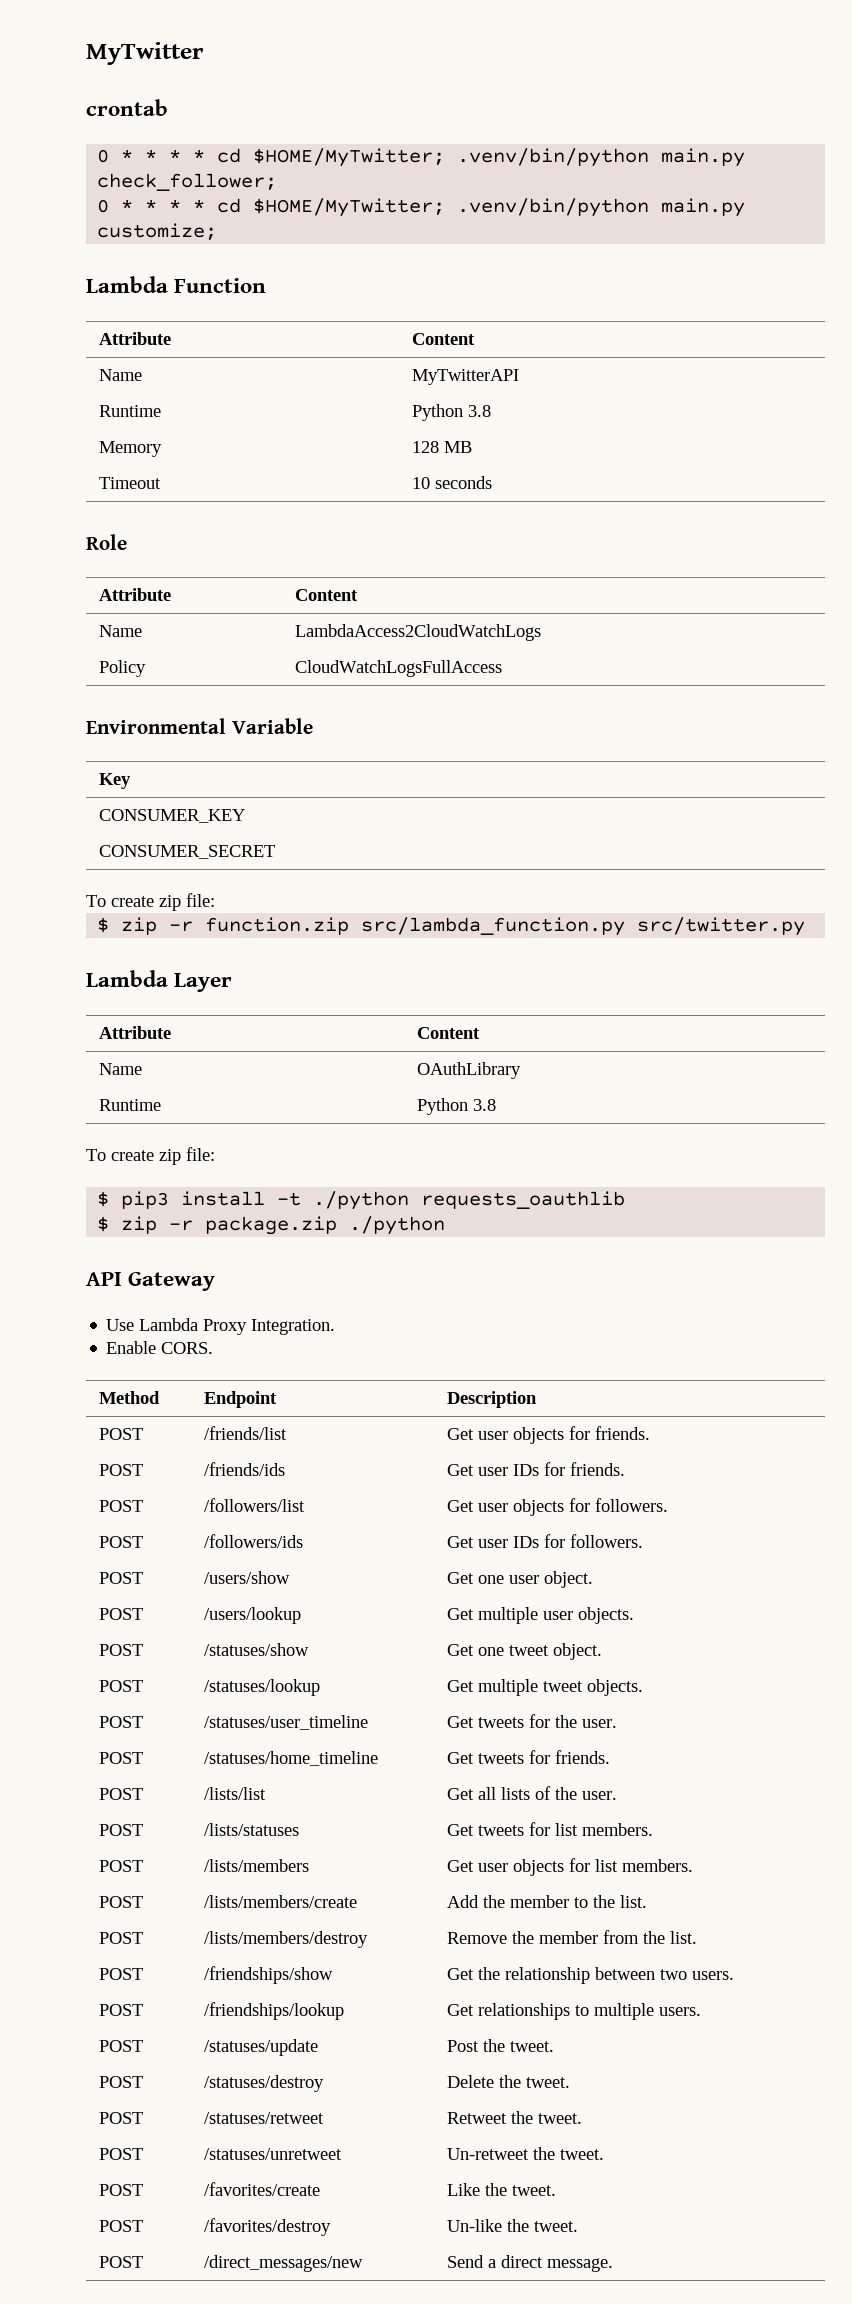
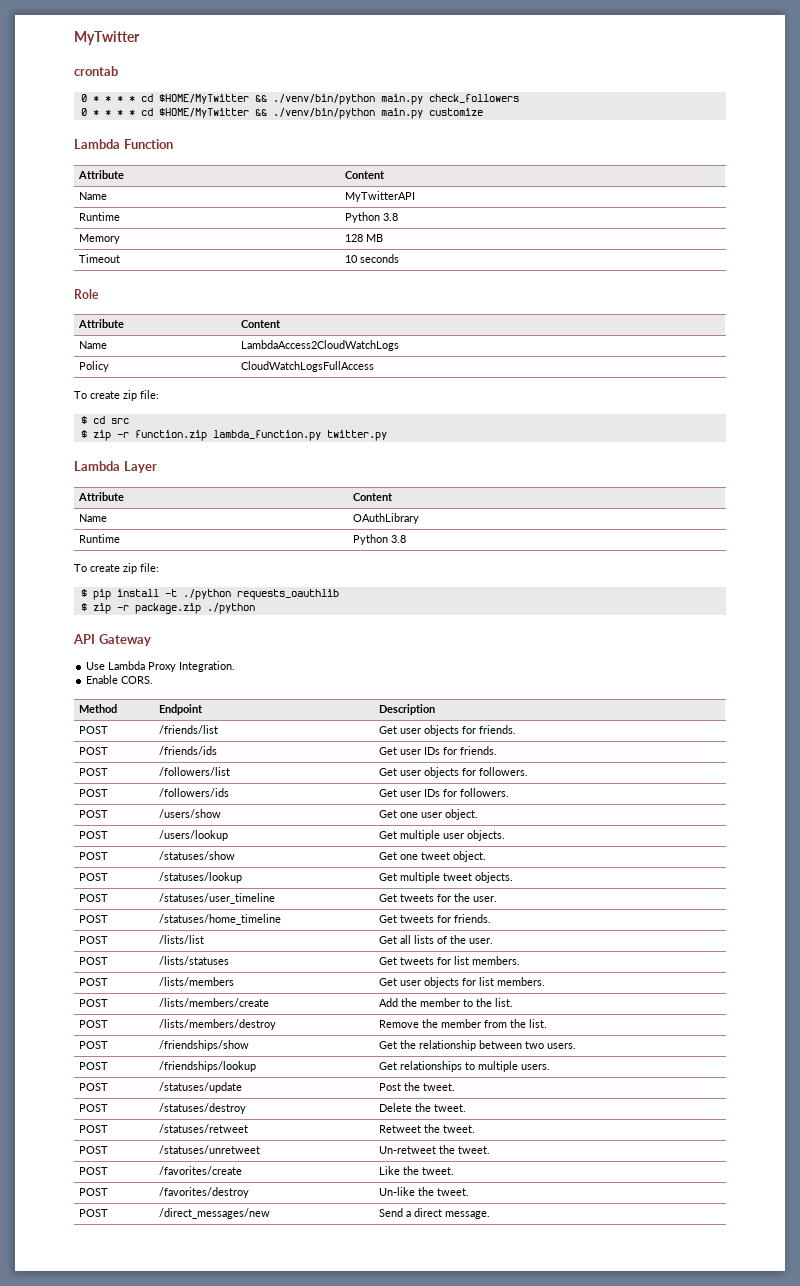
[253,148,746,167] [97,173,278,191] [97,198,746,217] [97,223,218,240] $HOME/MyTwitter; .venv/bin/python main.py check_follower; // 0 * * * * cd $HOME/MyTwitter; .venv/bin/python main.py customize; -> [158,94,519,105] [80,108,483,119] $HOME/MyTwitter && ./venv/bin/python main.py check_followers // 0 * * * * cd $HOME/MyTwitter && ./venv/bin/python main.py customize
[86,718,313,734] [98,773,131,789] [98,809,245,823] [98,845,275,859] [86,893,215,911] // Environmental Variable // Key // CONSUMER_KEY // CONSUMER_SECRET // To create zip file: -> [74,390,159,401] [80,416,129,424] // To create zip file: // $ cd src
[361,917,806,936] src/lambda_function.py src/twitter.py -> [212,430,387,441] lambda_function.py twitter.py
[121,1191,170,1209] pip3 -> [92,589,111,600] pip

